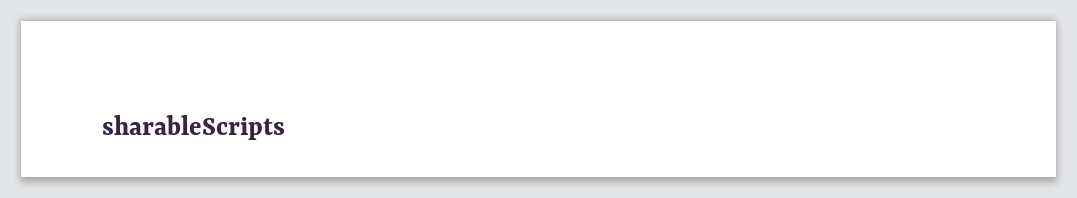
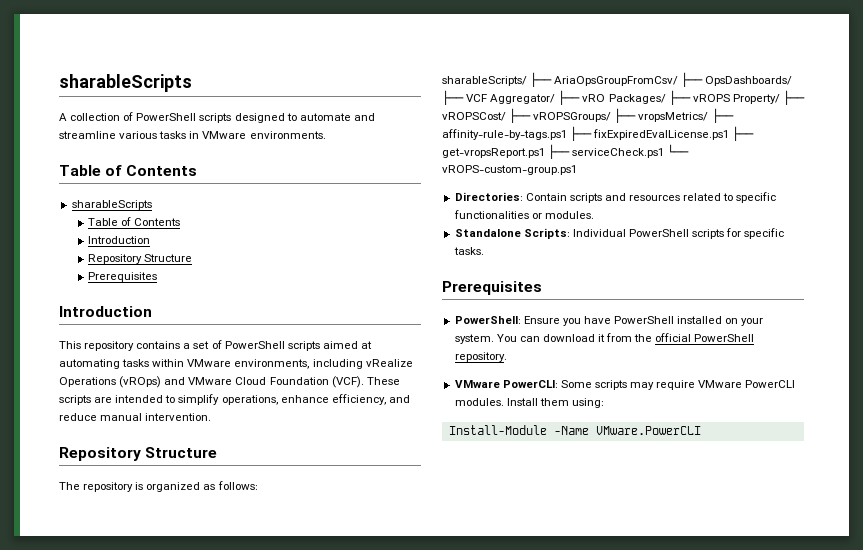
[102,115,285,140] sharableScripts -> [59,74,192,92] [59,112,375,123] [59,131,326,139] [59,165,198,176] [71,200,152,210] [88,217,181,226] [88,236,151,244] [88,254,193,264] [88,272,158,282] [59,306,152,317] [59,340,372,351] [59,359,413,369] [59,376,400,388] [59,394,410,405] [59,413,212,421] [59,447,218,461] [59,481,258,492] [442,72,793,87] [442,90,805,105] [442,108,734,123] [442,126,755,141] [442,144,690,159] [442,165,577,175] [454,192,777,203] [453,210,594,219] [454,228,785,239] [453,247,484,255] [442,281,542,295] [454,316,764,326] [454,333,755,344] [454,352,507,362] [454,380,796,390] [454,398,604,408] [448,425,701,435] sharableScripts // A collection of PowerShell scripts designed to automate and streamline various tasks in VMware environments. // Table of Contents // sharableScripts // Table of Contents // Introduction // Repository Structure // Prerequisites // Introduction // This repository contains a set of PowerShell scripts aimed at automating tasks within VMware environments, including vRealize Operations (vROps) and VMware Cloud Foundation (VCF). These scripts are intended to simplify operations, enhance efficiency, and reduce manual intervention. // Repository Structure // The repository is organized as follows: // sharableScripts/ ├── AriaOpsGroupFromCsv/ ├── OpsDashboards/ ├── VCF Aggregator/ ├── vRO Packages/ ├── vROPS Property/ ├── vROPSCost/ ├── vROPSGroups/ ├── vropsMetrics/ ├── affinity-rule-by-tags.ps1 ├── fixExpiredEvalLicense.ps1 ├── get-vropsReport.ps1 ├── serviceCheck.ps1 └── vROPS-custom-group.ps1 // Directories: Contain scripts and resources related to specific functionalities or modules. // Standalone Scripts: Individual PowerShell scripts for specific tasks. // Prerequisites // PowerShell: Ensure you have PowerShell installed on your system. You can download it from the official PowerShell repository. // VMware PowerCLI: Some scripts may require VMware PowerCLI modules. Install them using: // Install-Module -Name VMware.PowerCLI

